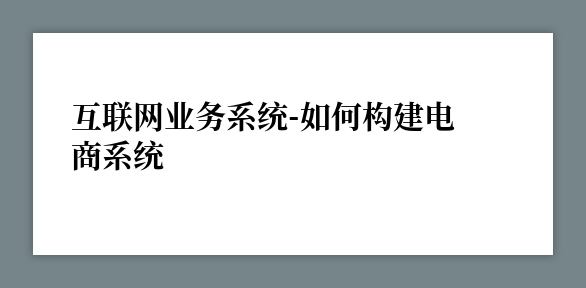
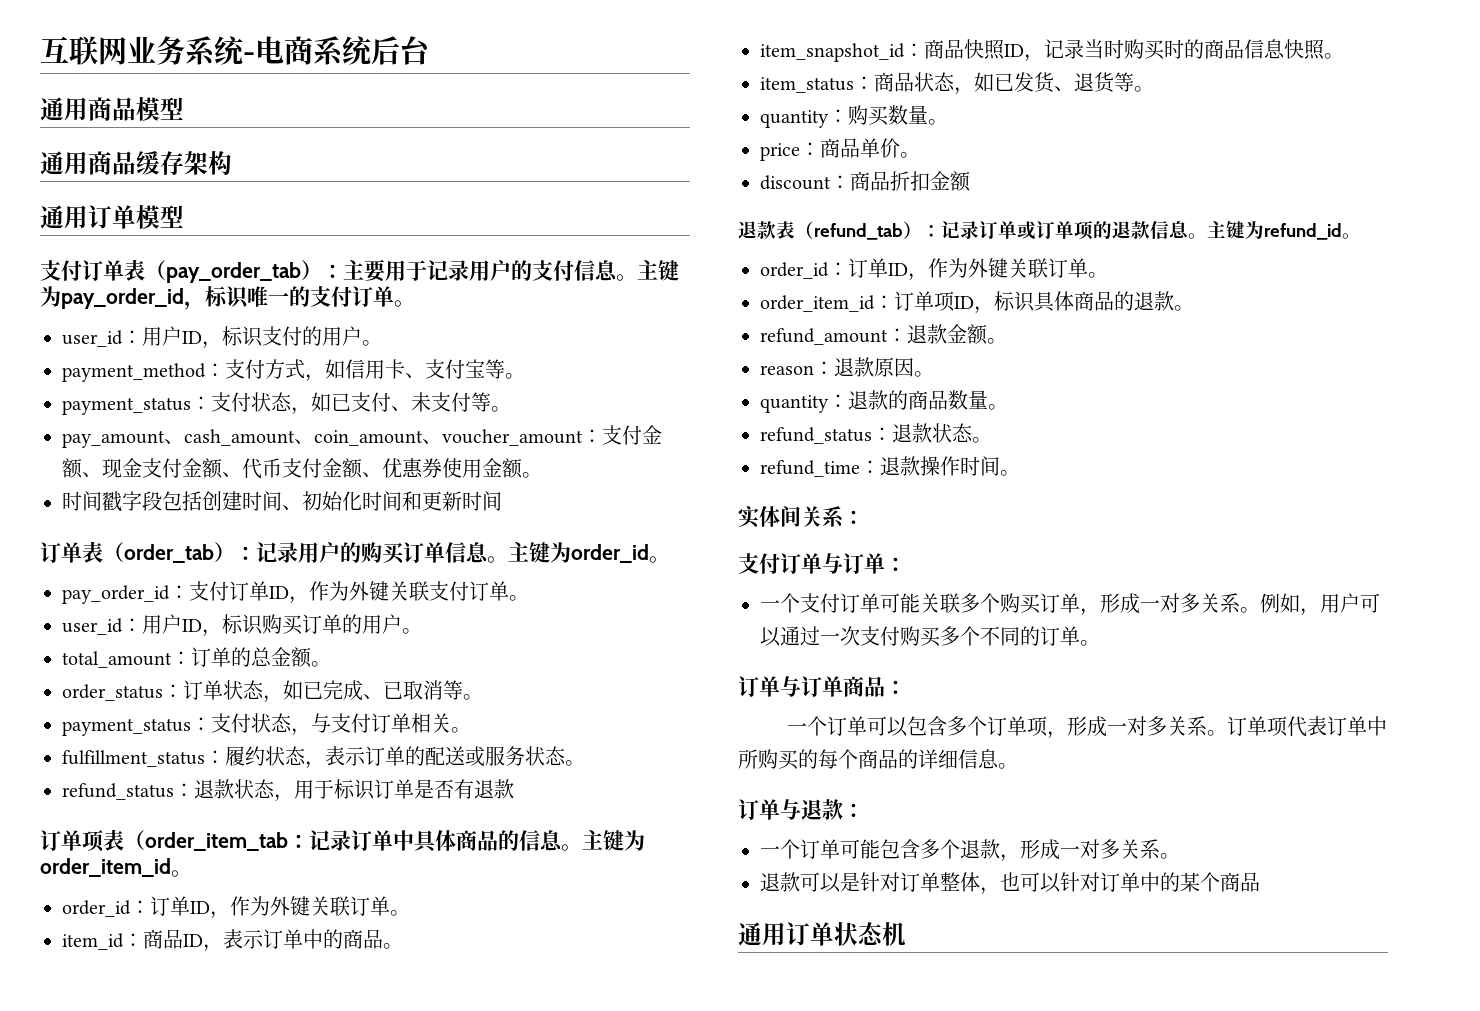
[300,101,455,132] [71,140,166,172] 如何构建电商系统 -> [255,36,430,66] [40,97,184,121] [40,151,232,175] [40,205,184,229] [40,259,679,283] [40,286,415,310] [62,326,382,349] [62,359,525,382] [62,392,511,415] [62,425,662,448] [62,458,542,479] [62,491,502,512] [40,541,670,564] [62,581,529,604] [62,614,422,637] [62,647,331,668] [62,680,483,703] [62,713,471,736] [62,746,585,769] [62,779,514,802] [40,829,645,853] [40,858,192,877] [62,896,410,919] [62,929,403,952] [760,39,1344,62] [760,72,1154,95] [760,105,948,128] [760,138,920,161] [760,171,971,192] [738,221,1361,240] [760,258,1108,281] [760,291,1194,314] [760,324,1007,345] [760,357,934,377] [760,390,1008,413] [760,423,992,444] [760,456,1020,477] [738,506,864,528] [738,553,906,574] [760,593,1380,616] [760,626,1100,647] [738,676,906,697] [786,716,1387,739] [738,749,1018,770] [738,799,864,820] [760,839,1180,862] [760,872,1260,895] [738,922,906,946] 电商系统后台 // 通用商品模型 // 通用商品缓存架构 // 通用订单模型 // 支付订单表（pay_order_tab）：主要用于记录用户的支付信息。主键为pay_order_id，标识唯一的支付订单。 // user_id：用户ID，标识支付的用户。 // payment_method：支付方式，如信用卡、支付宝等。 // payment_status：支付状态，如已支付、未支付等。 // pay_amount、cash_amount、coin_amount、voucher_amount：支付金额、现金支付金额、代币支付金额、优惠券使用金额。 // 时间戳字段包括创建时间、初始化时间和更新时间 // 订单表（order_tab）：记录用户的购买订单信息。主键为order_id。 // pay_order_id：支付订单ID，作为外键关联支付订单。 // user_id：用户ID，标识购买订单的用户。 // total_amount：订单的总金额。 // order_status：订单状态，如已完成、已取消等。 // payment_status：支付状态，与支付订单相关。 // fulfillment_status：履约状态，表示订单的配送或服务状态。 // refund_status：退款状态，用于标识订单是否有退款 // 订单项表（order_item_tab：记录订单中具体商品的信息。主键为order_item_id。 // order_id：订单ID，作为外键关联订单。 // item_id：商品ID，表示订单中的商品。 // item_snapshot_id：商品快照ID，记录当时购买时的商品信息快照。 // item_status：商品状态，如已发货、退货等。 // quantity：购买数量。 // price：商品单价。 // discount：商品折扣金额 // 退款表（refund_tab）：记录订单或订单项的退款信息。主键为refund_id。 // order_id：订单ID，作为外键关联订单。 // order_item_id：订单项ID，标识具体商品的退款。 // refund_amount：退款金额。 // reason：退款原因。 // quantity：退款的商品数量。 // refund_status：退款状态。 // refund_time：退款操作时间。 // 实体间关系： // 支付订单与订单： // 一个支付订单可能关联多个购买订单，形成一对多关系。例如，用户可以通过一次支付购买多个不同的订单。 // 订单与订单商品： // 一个订单可以包含多个订单项，形成一对多关系。订单项代表订单中所购买的每个商品的详细信息。 // 订单与退款： // 一个订单可能包含多个退款，形成一对多关系。 // 退款可以是针对订单整体，也可以针对订单中的某个商品 // 通用订单状态机

